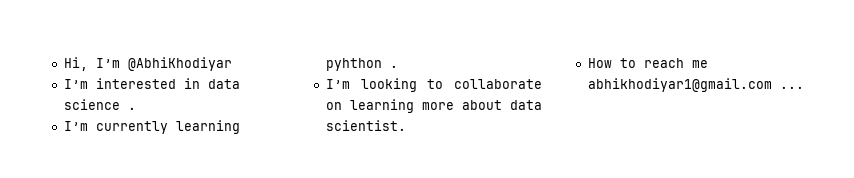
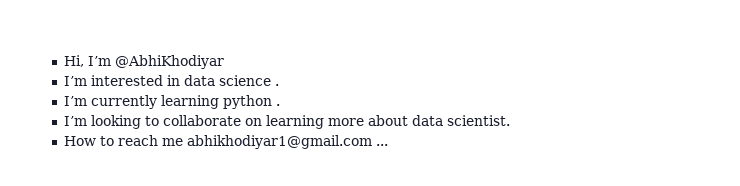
[325,58,382,71] pyhthon -> [222,95,272,109] python

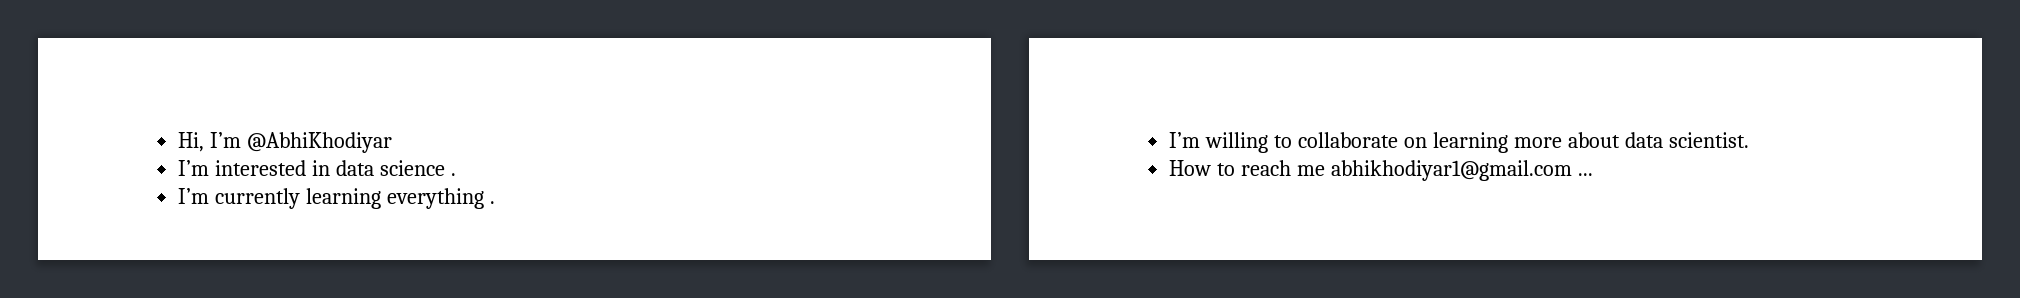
[222,95,280,109] [63,115,141,129] python . // I’m looking -> [387,188,495,209] [1169,132,1269,153] everything . // I’m willing

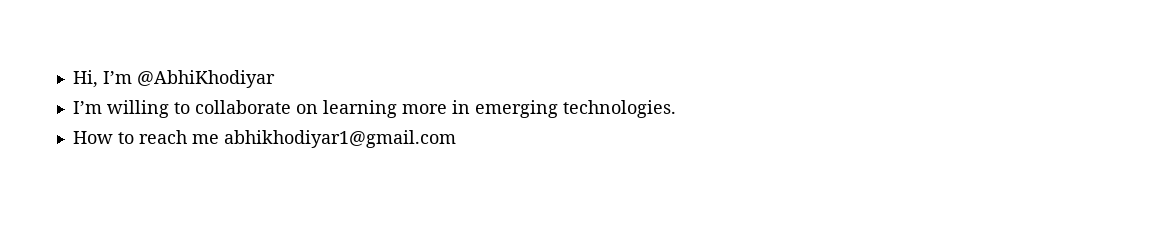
[178,160,456,176] [178,188,495,209] // I’m interested in data science . // I’m currently learning everything . -> (275, 79) none
[1567,132,1749,148] about data scientist. -> [451,100,676,118] in emerging technologies.
[1577,173,1593,176] ... -> (456, 139) none

